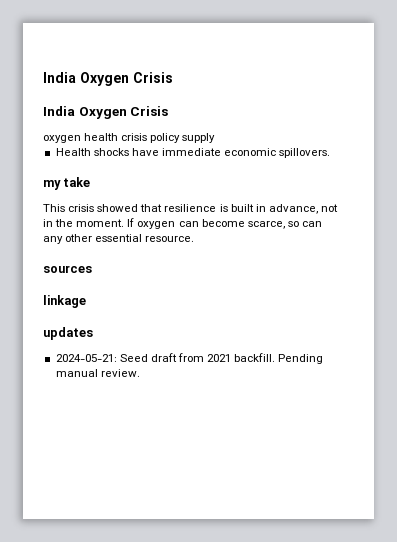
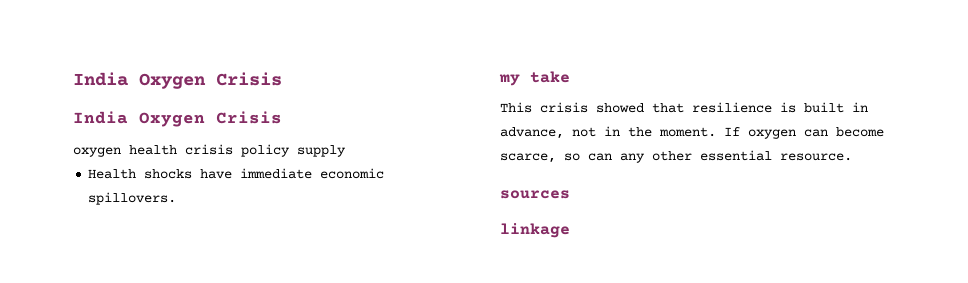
[43,327,93,340] [55,353,324,364] [55,369,140,377] // updates // 2024-05-21: Seed draft from 2021 backfill. Pending manual review. -> (570, 230) none

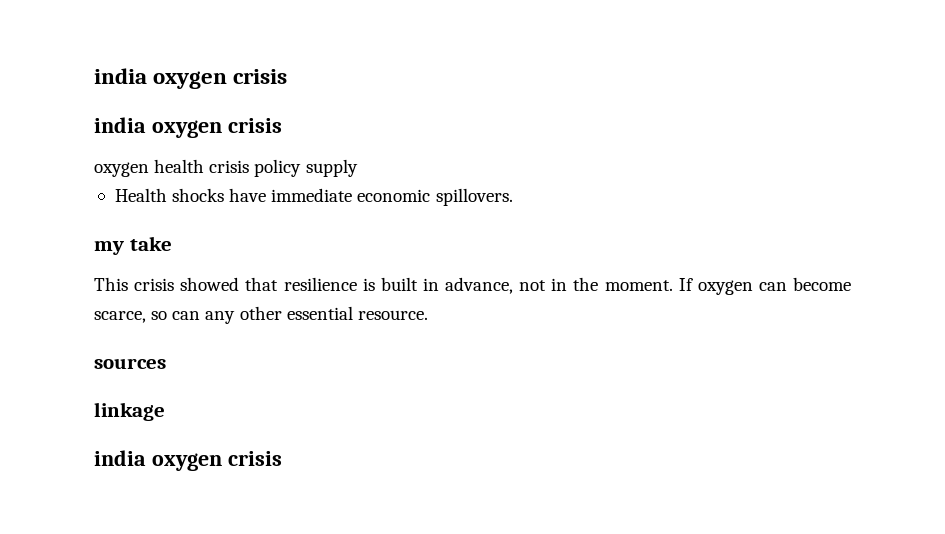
[73,72,282,89] [73,111,282,127] India Oxygen Crisis // India Oxygen Crisis -> [94,68,288,89] [94,117,282,138] india oxygen crisis // india oxygen crisis
(570, 230) none -> [94,450,282,471] // india oxygen crisis

